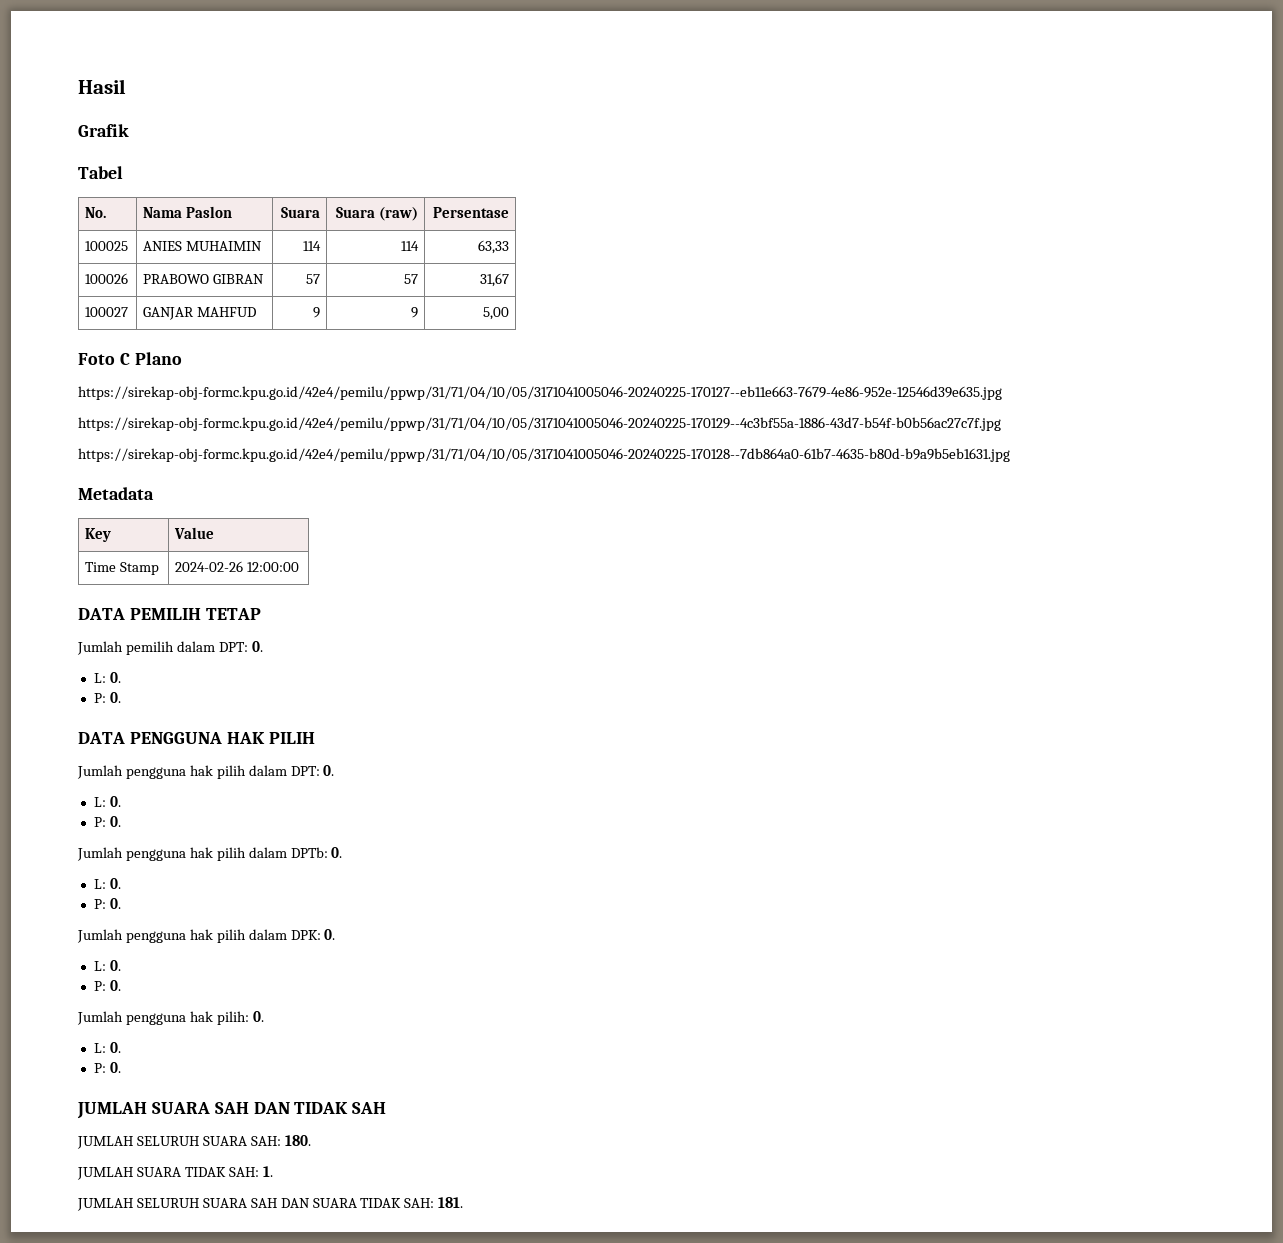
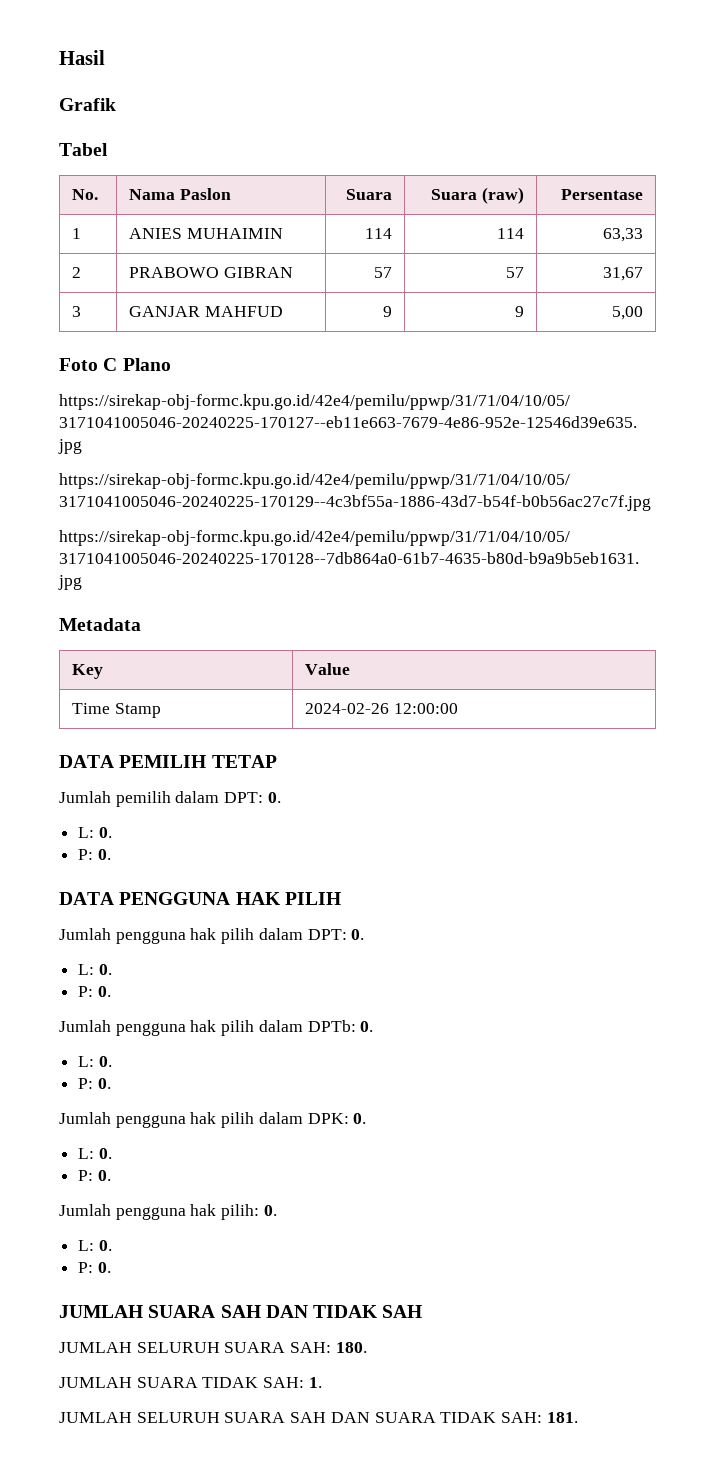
[85,241,129,251] 100025 -> [71,228,81,239] 1
[85,273,129,284] 100026 -> [71,267,81,278] 2
[85,307,129,317] 100027 -> [71,306,81,317] 3

